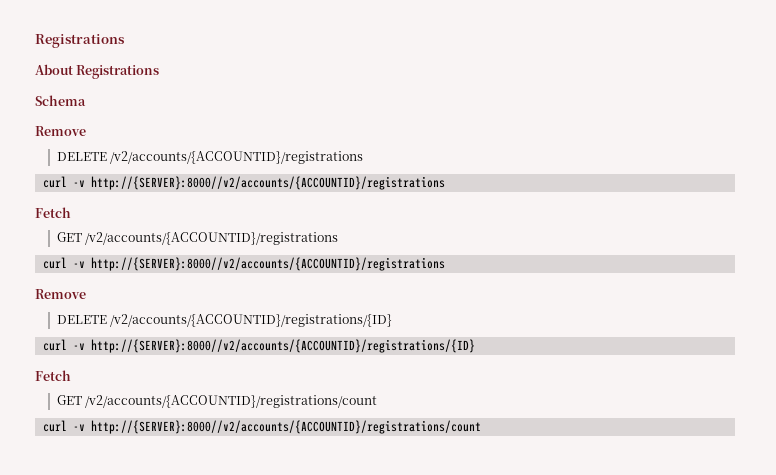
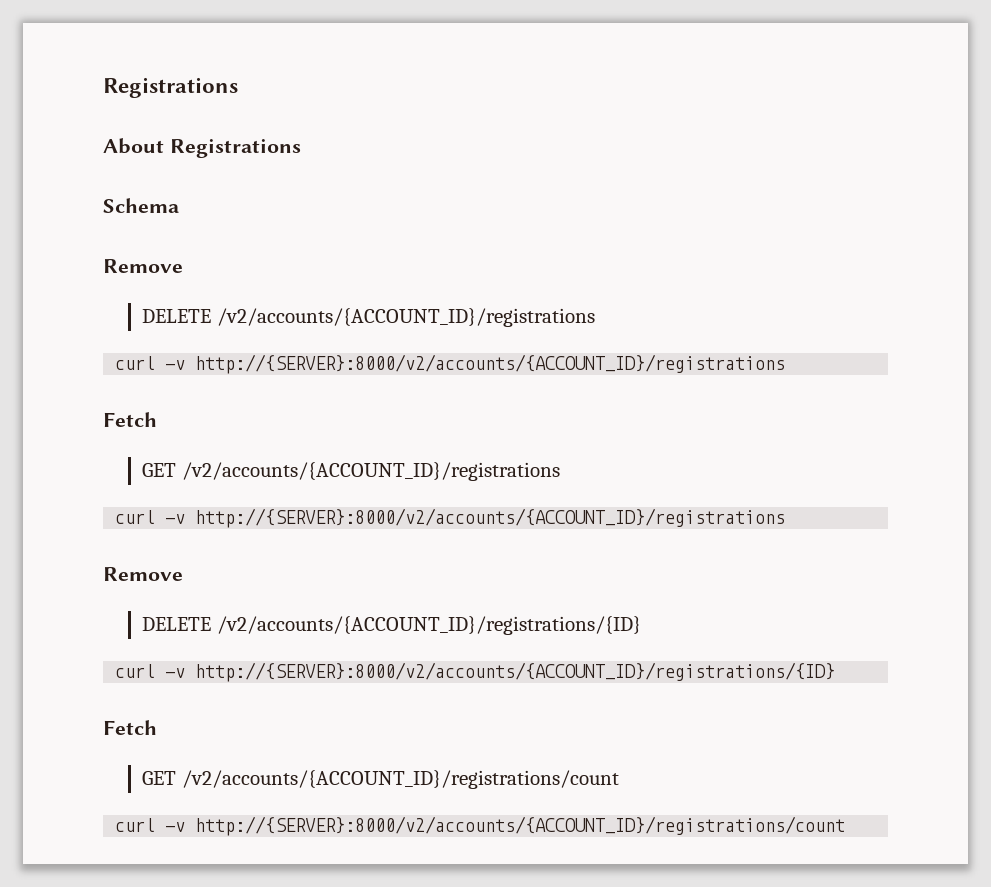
[110,151,364,164] [42,176,445,190] [35,207,71,218] [56,232,339,245] [42,257,445,271] [35,289,86,299] [56,314,393,327] [42,339,475,353] [35,370,71,381] [56,395,378,408] [42,420,481,434] /v2/accounts/{ACCOUNTID}/registrations // curl -v http://{SERVER}:8000//v2/accounts/{ACCOUNTID}/registrations // Fetch // GET /v2/accounts/{ACCOUNTID}/registrations // curl -v http://{SERVER}:8000//v2/accounts/{ACCOUNTID}/registrations // Remove // DELETE /v2/accounts/{ACCOUNTID}/registrations/{ID} // curl -v http://{SERVER}:8000//v2/accounts/{ACCOUNTID}/registrations/{ID} // Fetch // GET /v2/accounts/{ACCOUNTID}/registrations/count // curl -v http://{SERVER}:8000//v2/accounts/{ACCOUNTID}/registrations/count -> [216,308,595,327] [115,354,786,374] [103,412,157,427] [142,462,560,481] [115,508,786,528] [103,567,183,581] [142,616,641,635] [115,662,836,682] [103,720,157,735] [142,770,619,789] [115,816,846,836] /v2/accounts/{ACCOUNT_ID}/registrations // curl -v http://{SERVER}:8000/v2/accounts/{ACCOUNT_ID}/registrations // Fetch // GET /v2/accounts/{ACCOUNT_ID}/registrations // curl -v http://{SERVER}:8000/v2/accounts/{ACCOUNT_ID}/registrations // Remove // DELETE /v2/accounts/{ACCOUNT_ID}/registrations/{ID} // curl -v http://{SERVER}:8000/v2/accounts/{ACCOUNT_ID}/registrations/{ID} // Fetch // GET /v2/accounts/{ACCOUNT_ID}/registrations/count // curl -v http://{SERVER}:8000/v2/accounts/{ACCOUNT_ID}/registrations/count

